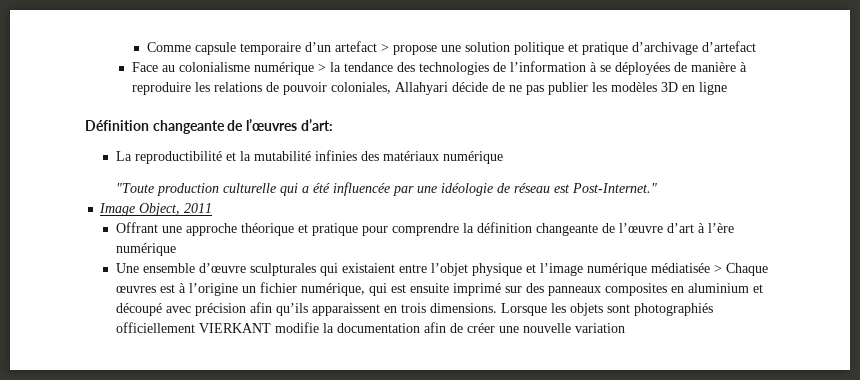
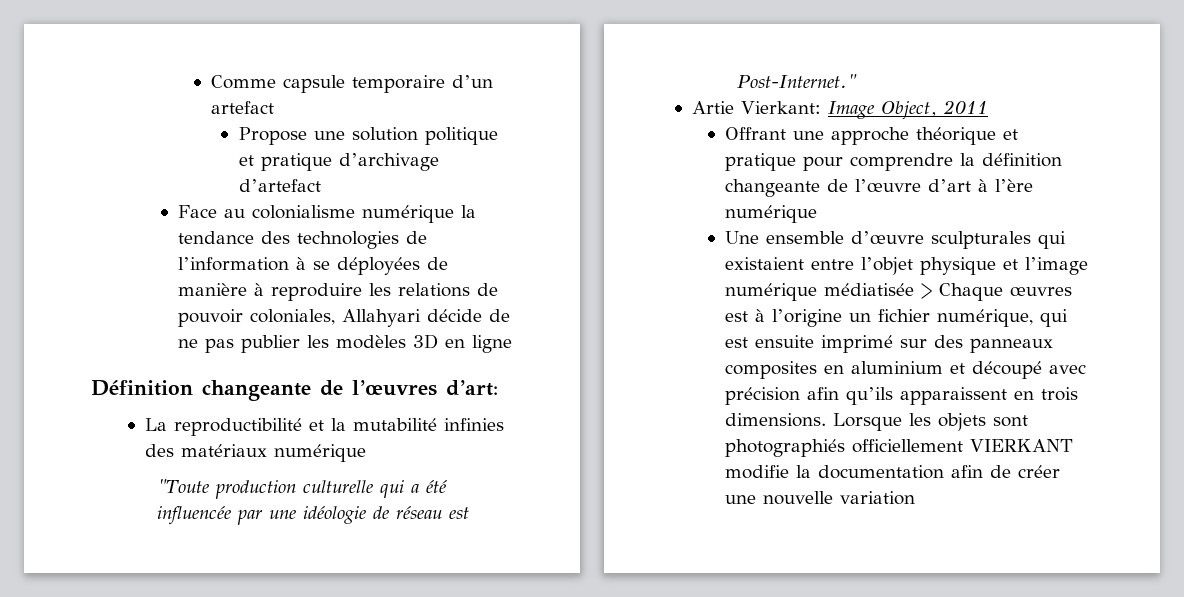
[381,43,438,55] > propose -> [238,127,307,145] // Propose
[317,63,326,72] > -> (454, 214) none
(658, 188) none -> [691,101,821,114] Artie Vierkant:

